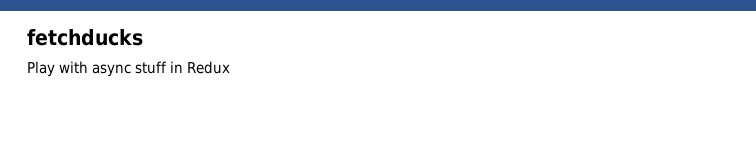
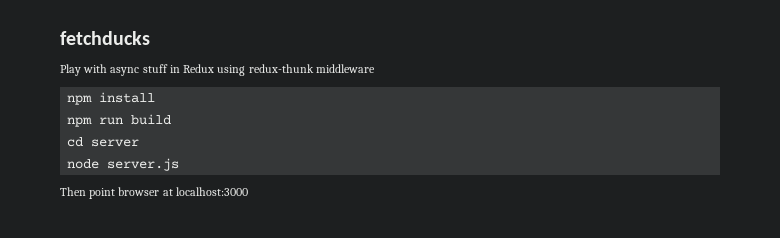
(230, 67) none -> [217,64,375,76] [67,92,156,105] [67,114,172,127] [67,137,140,147] [67,158,180,171] [60,187,248,199] using redux-thunk middleware // npm install // npm run build // cd server // node server.js // Then point browser at localhost:3000

